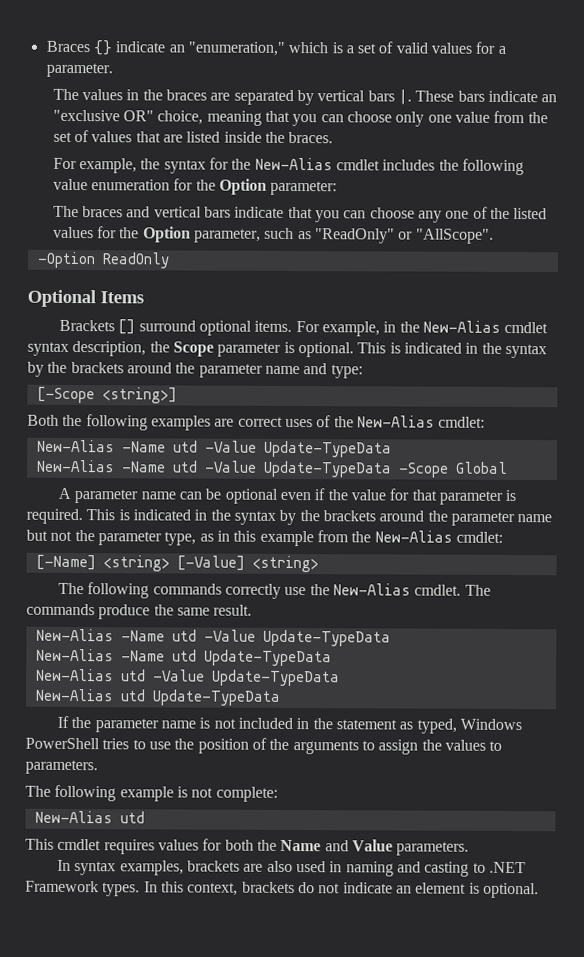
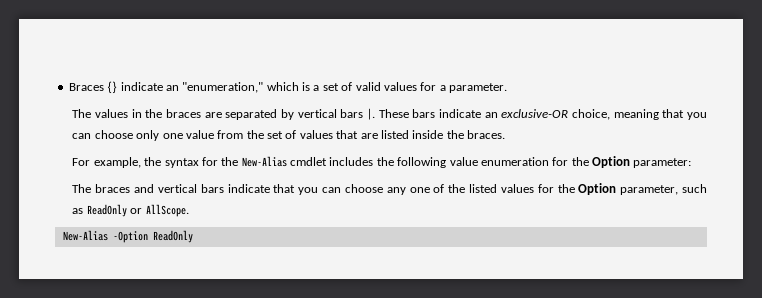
[52,109,155,122] "exclusive OR" -> [501,109,569,118] exclusive-OR
[314,228,494,244] [36,251,170,269] [27,289,144,308] [59,319,549,337] [27,341,547,359] [27,361,363,379] [36,386,177,404] [27,414,486,431] [36,439,392,458] [36,459,508,478] [58,487,517,505] [26,508,553,527] [26,529,503,547] [35,554,319,573] [58,582,491,599] [26,603,253,620] [35,628,391,647] [35,648,332,667] [35,668,340,687] [34,688,281,706] [57,715,522,734] [25,737,503,755] [25,759,98,775] [25,784,278,802] [34,810,145,824] [25,838,470,856] [57,859,526,877] [25,880,539,899] "ReadOnly" or "AllScope". // -Option ReadOnly // Optional Items // Brackets [] surround optional items. For example, in the New-Alias cmdlet syntax description, the Scope parameter is optional. This is indicated in the syntax by the brackets around the parameter name and type: // [-Scope <string>] // Both the following examples are correct uses of the New-Alias cmdlet: // New-Alias -Name utd -Value Update-TypeData // New-Alias -Name utd -Value Update-TypeData -Scope Global // A parameter name can be optional even if the value for that parameter is required. This is indicated in the syntax by the brackets around the parameter name but not the parameter type, as in this example from the New-Alias cmdlet: // [-Name] <string> [-Value] <string> // The following commands correctly use the New-Alias cmdlet. The commands produce the same result. // New-Alias -Name utd -Value Update-TypeData // New-Alias -Name utd Update-TypeData // New-Alias utd -Value Update-TypeData // New-Alias utd Update-TypeData // If the parameter name is not included in the statement as typed, Windows PowerShell tries to use the position of the arguments to assign the values to parameters. // The following example is not complete: // New-Alias utd // This cmdlet requires values for both the Name and Value parameters. // In syntax examples, brackets are also used in naming and casting to .NET Framework types. In this context, brackets do not indicate an element is optional. -> [86,204,189,217] [62,230,193,243] ReadOnly or AllScope. // New-Alias -Option ReadOnly

